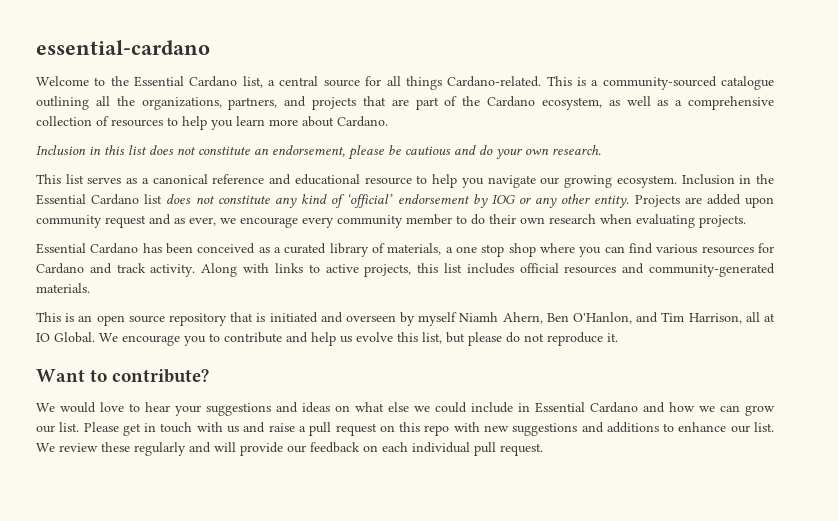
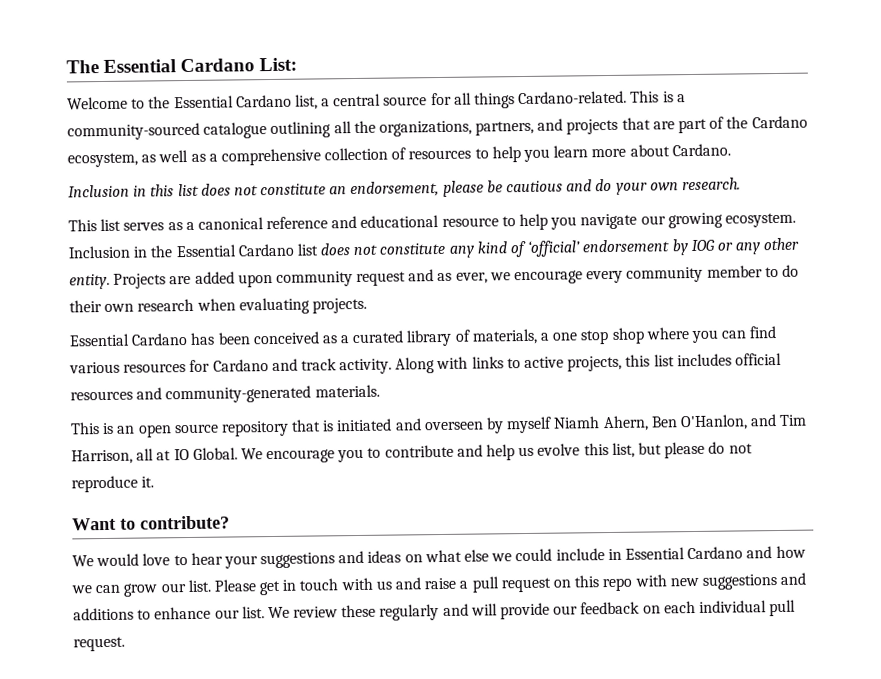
[36,40,210,55] essential-cardano -> [66,57,298,74] The Essential Cardano List:

